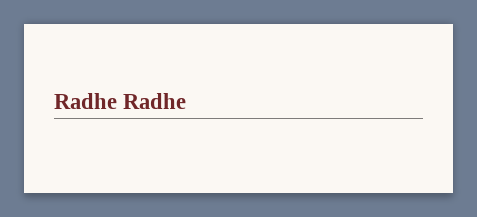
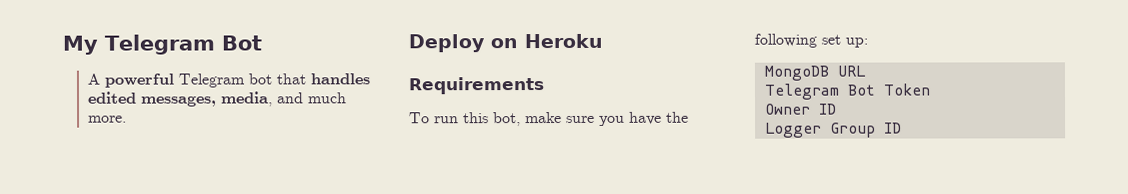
[54,93,187,109] Radhe Radhe -> [62,34,262,55] [87,73,371,88] [87,91,348,107] [88,115,128,123] [408,33,603,53] [408,77,544,95] [409,111,689,127] [754,33,868,48] [763,65,866,81] [763,83,930,100] [764,103,837,115] [764,122,902,138] My Telegram Bot // A powerful Telegram bot that handles edited messages, media, and much more. // Deploy on Heroku // Requirements // To run this bot, make sure you have the following set up: // MongoDB URL // Telegram Bot Token // Owner ID // Logger Group ID

